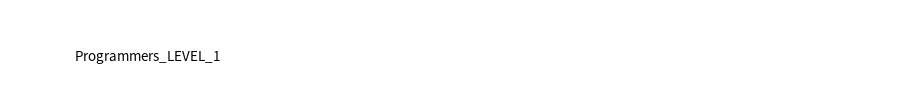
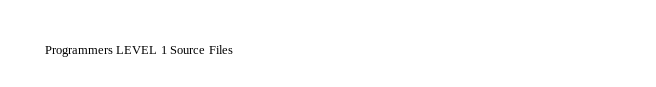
[75,51,220,64] Programmers_LEVEL_1 -> [45,45,233,57] Programmers LEVEL 1 Source Files

